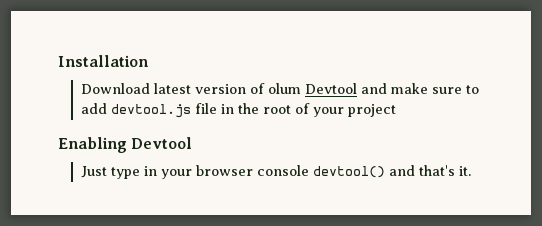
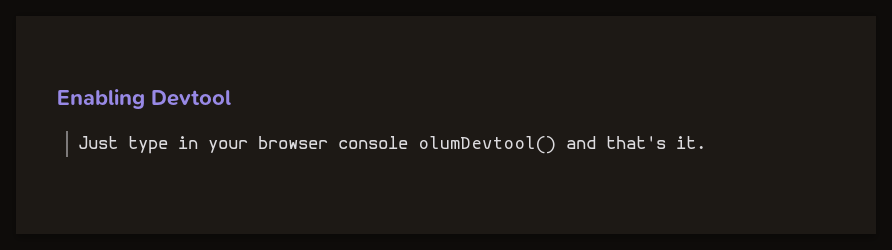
[58,55,149,67] [81,83,480,94] [81,103,397,118] Installation // Download latest version of olum Devtool and make sure to add devtool.js file in the root of your project // -> (57, 99) none
[313,166,386,178] devtool() -> [417,136,556,154] olumDevtool()

